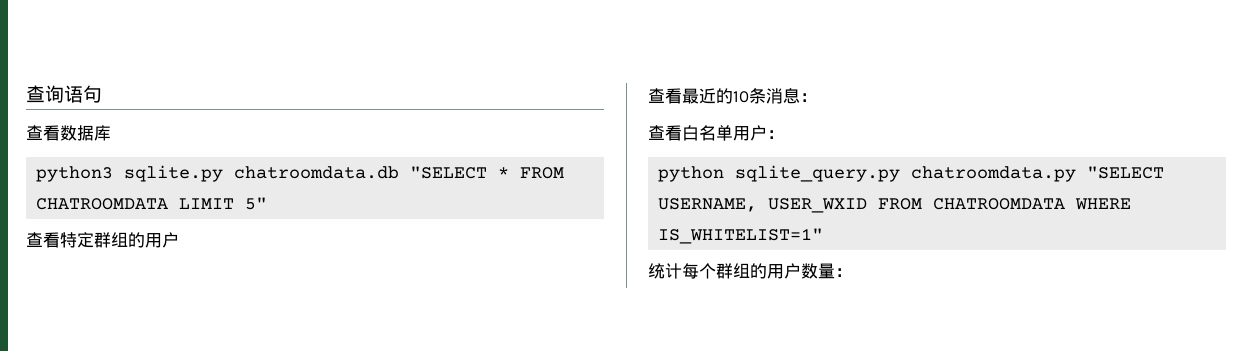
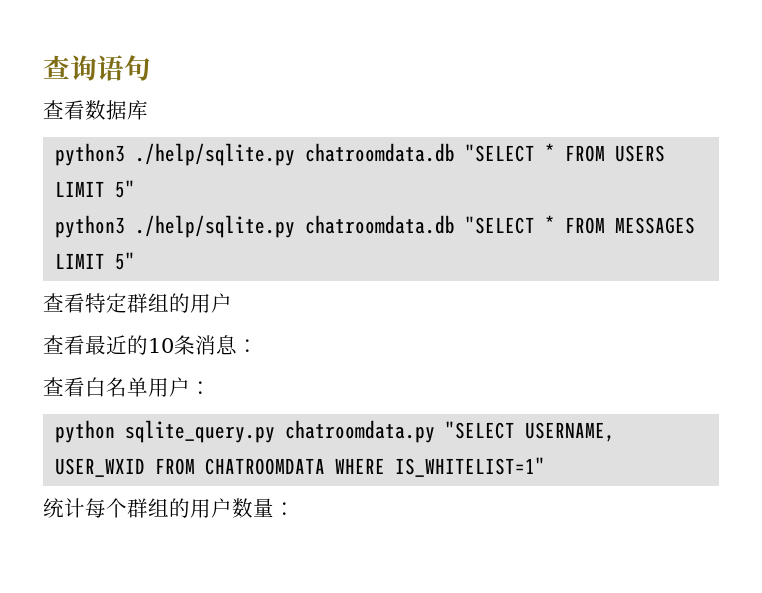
[124,165,565,182] [36,198,169,210] sqlite.py chatroomdata.db "SELECT * FROM CHATROOMDATA -> [135,143,666,166] [55,180,136,198] [55,215,696,238] ./help/sqlite.py chatroomdata.db "SELECT * FROM USERS LIMIT 5" // python3 ./help/sqlite.py chatroomdata.db "SELECT * FROM MESSAGES

